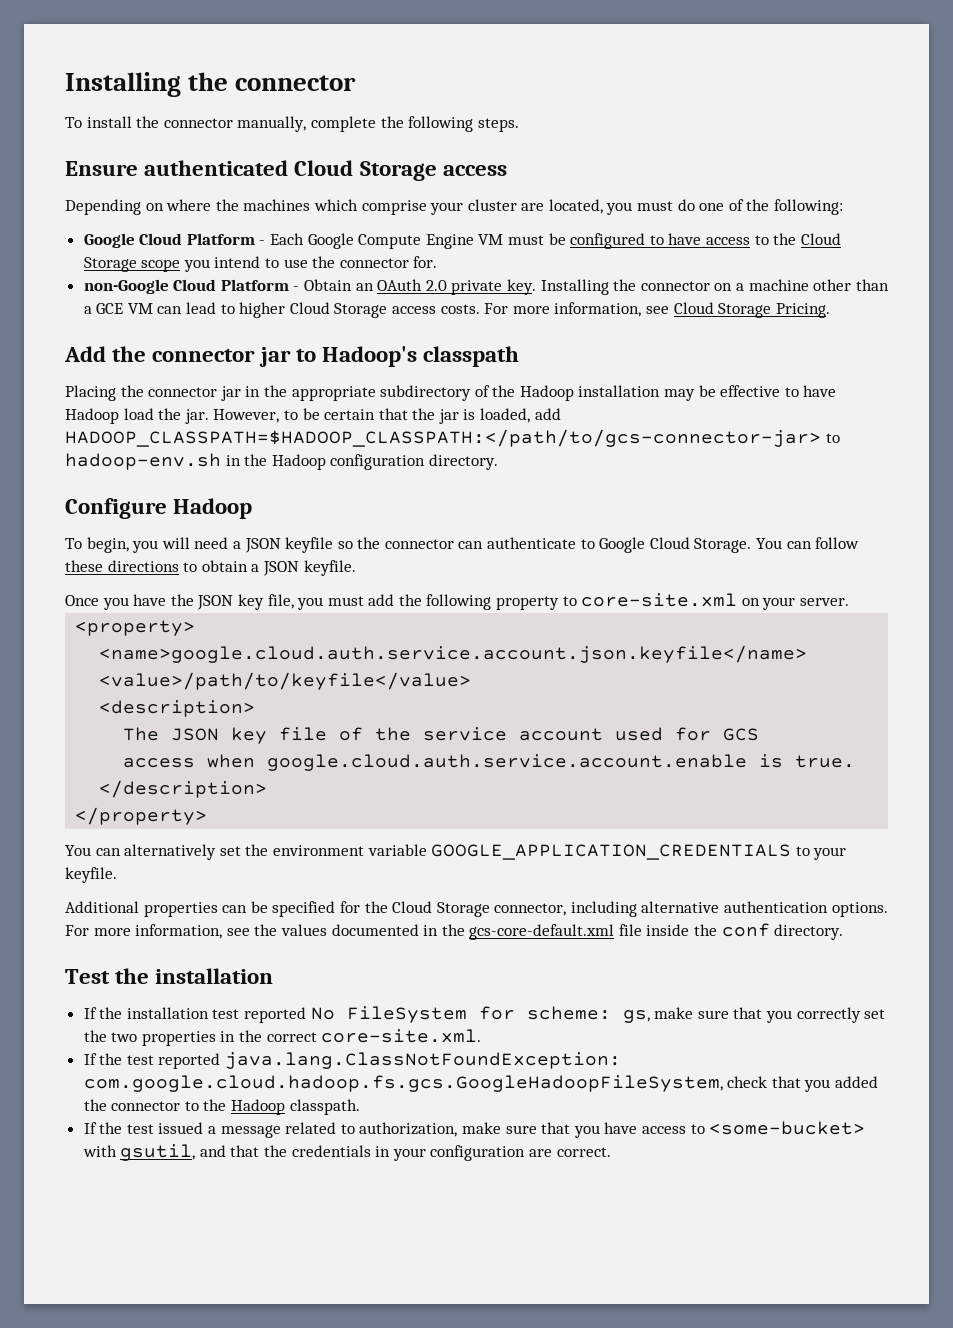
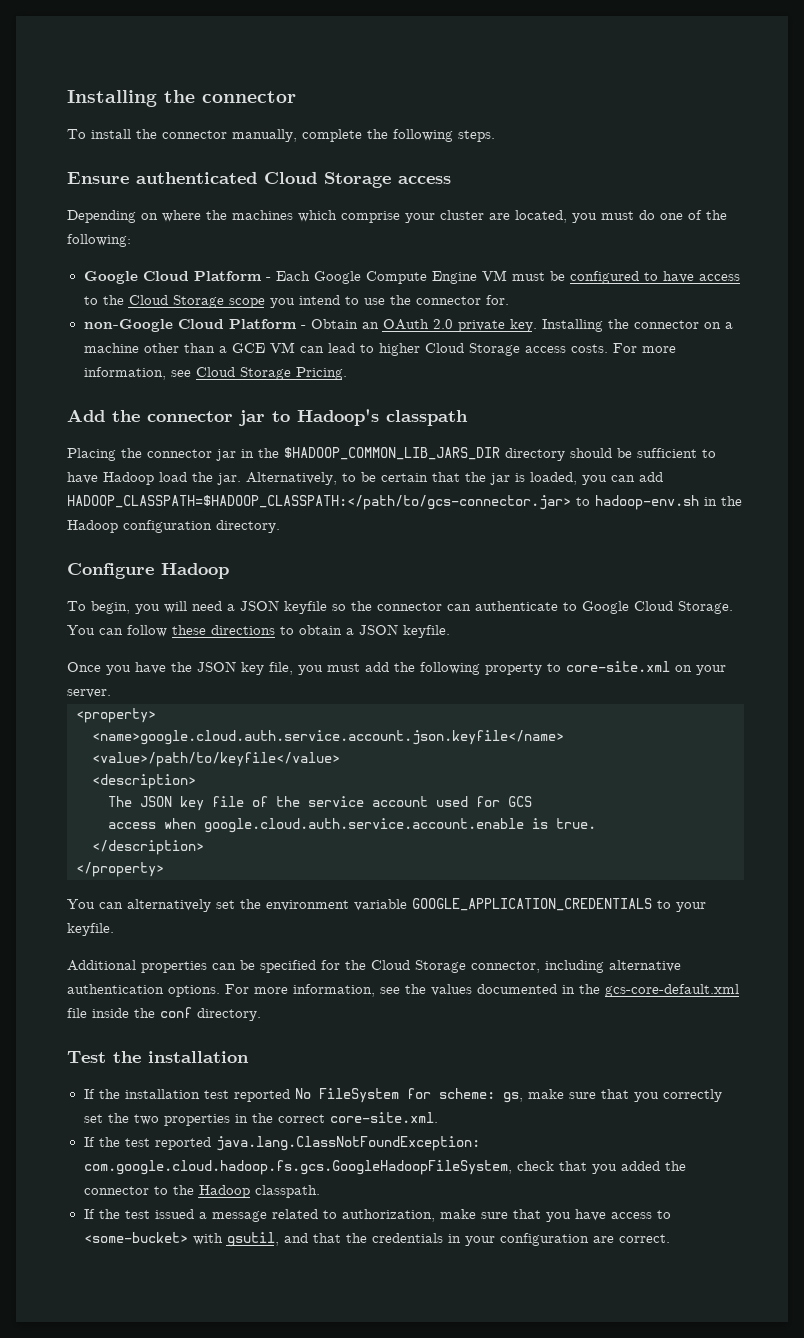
[291,385,781,401] appropriate subdirectory of the Hadoop installation may be effective -> [284,447,697,461] $HADOOP_COMMON_LIB_JARS_DIR directory should be sufficient
[213,409,280,423] However, -> [246,472,337,485] Alternatively,
[534,408,561,420] [65,429,821,447] add HADOOP_CLASSPATH=$HADOOP_CLASSPATH:</path/to/gcs-connector-jar> -> [582,472,663,485] [67,495,571,510] you can add HADOOP_CLASSPATH=$HADOOP_CLASSPATH:</path/to/gcs-connector.jar>

